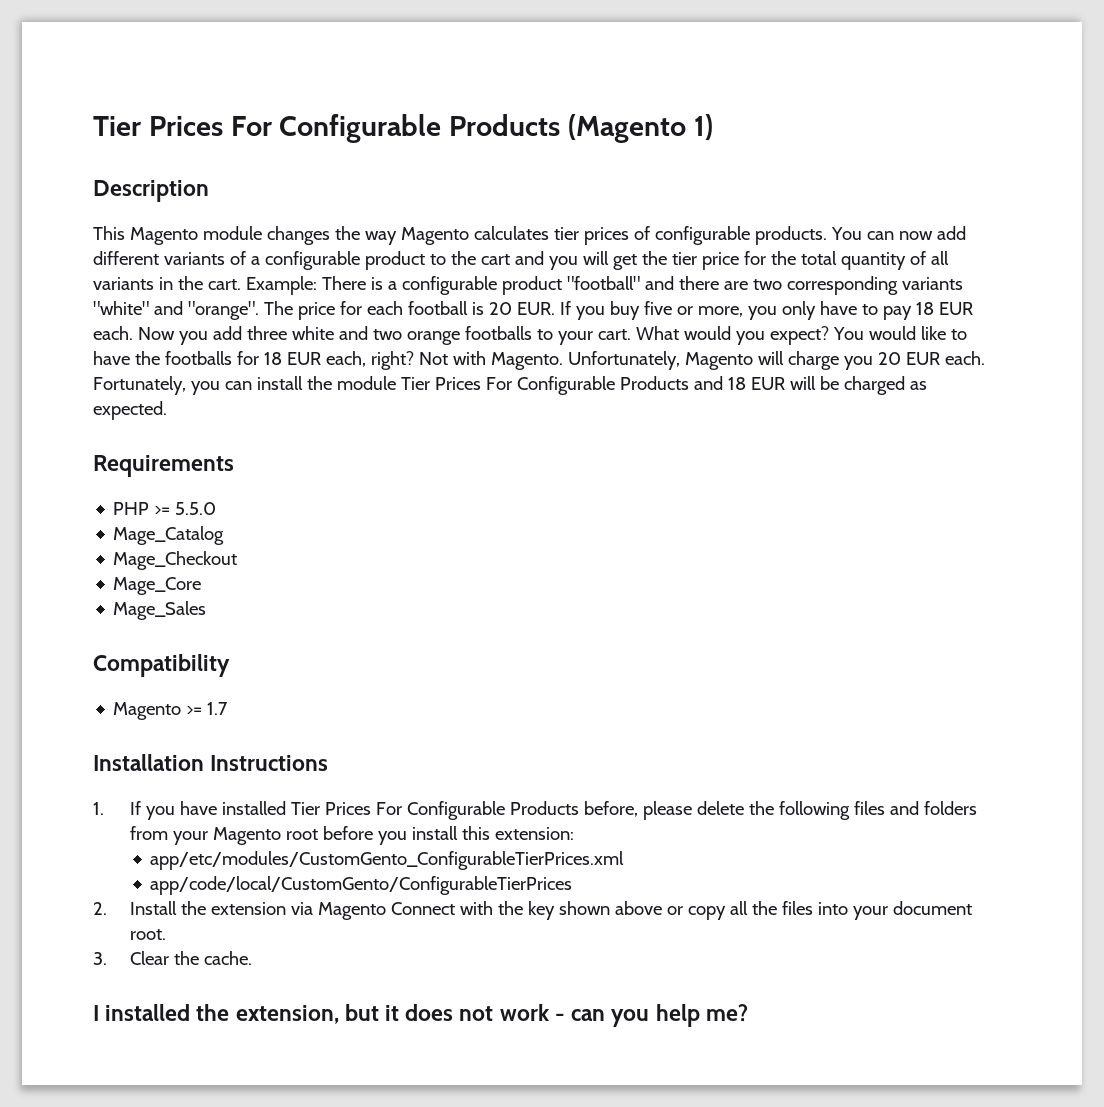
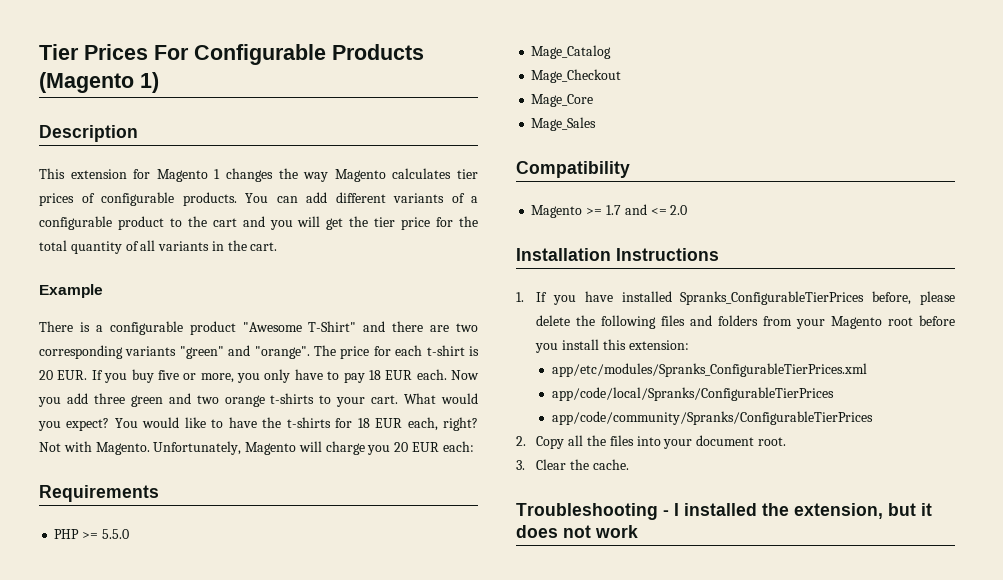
[129,226,262,245] Magento module -> [70,169,221,182] extension for Magento 1
[898,231,933,240] now -> (298, 199) none
[245,276,317,295] Example: -> [39,284,103,298] // Example //
[566,276,640,290] "football" -> [242,321,357,332] "Awesome T-Shirt"
[93,301,149,315] "white" -> [179,346,224,359] "green"
[407,301,468,315] football -> [426,345,465,356] t-shirt
[291,326,334,340] white -> [130,395,163,407] green
[464,326,532,340] footballs -> [270,393,315,404] t-shirts
[164,351,232,365] footballs -> [286,417,331,428] t-shirts
[944,351,985,365] [93,376,927,395] [93,401,167,420] each. Fortunately, you can install the module Tier Prices For Configurable Products and 18 EUR will be charged as expected. -> [442,441,474,452] each:
(229, 708) none -> [624,204,688,215] and <= 2.0
[290,801,579,820] Tier Prices For Configurable Products -> [680,291,865,305] Spranks_ConfigurableTierPrices
[150,851,625,870] [150,876,573,895] [93,901,726,920] app/etc/modules/CustomGento_ConfigurableTierPrices.xml // app/code/local/CustomGento/ConfigurableTierPrices // 2. Install the extension via Magento Connect with the key shown above or copy -> [551,363,867,377] [551,387,834,401] [551,411,873,425] [516,436,565,449] app/etc/modules/Spranks_ConfigurableTierPrices.xml // app/code/local/Spranks/ConfigurableTierPrices // app/code/community/Spranks/ConfigurableTierPrices // 2. Copy
(252, 958) none -> [516,503,669,520] Troubleshooting -
[554,1004,748,1027] - can you help me? -> (638, 531) none

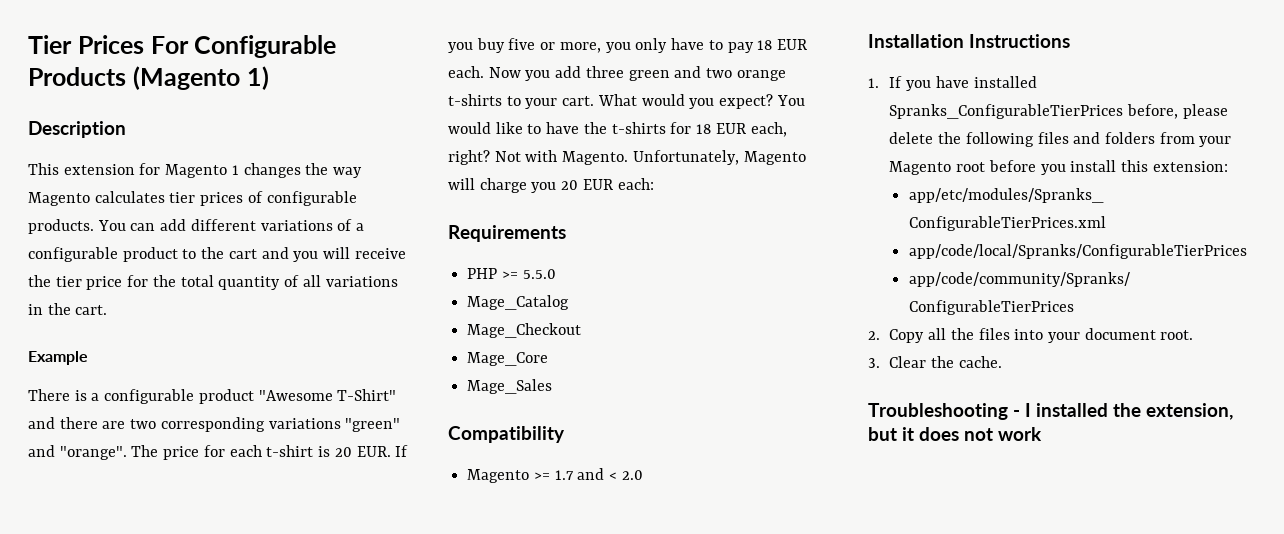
[393,193,444,203] variants -> [260,220,333,231] variations
[326,218,344,230] get -> [354,248,406,259] receive
[158,241,210,251] variants -> [325,276,398,287] variations
[125,346,177,356] variants -> [268,418,341,429] variations
[650,208,667,215] <= -> [609,472,618,480] <

